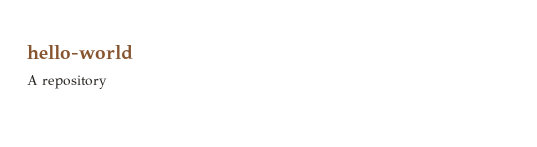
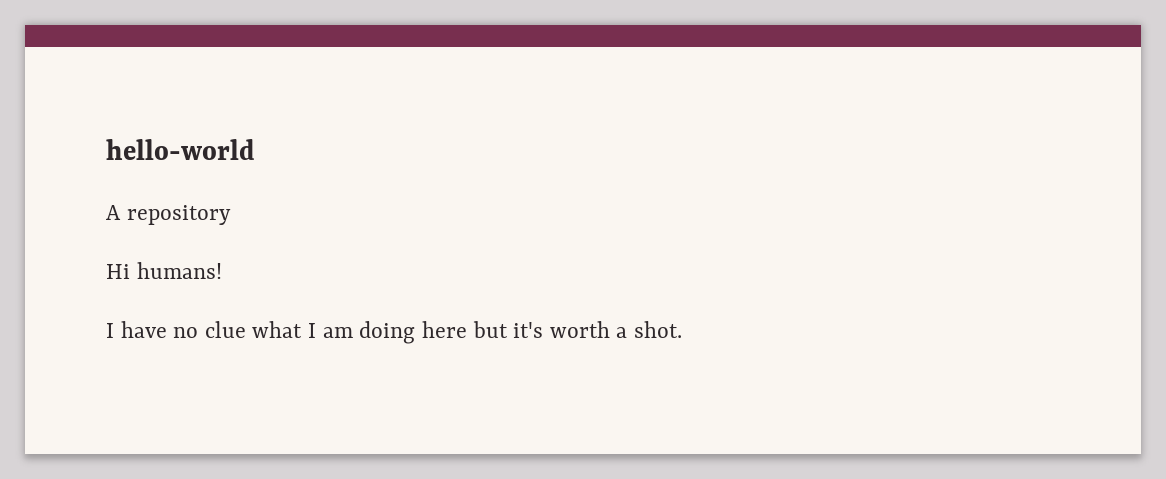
(107, 82) none -> [106,262,222,279] [106,321,682,344] // Hi humans! // I have no clue what I am doing here but it's worth a shot.

